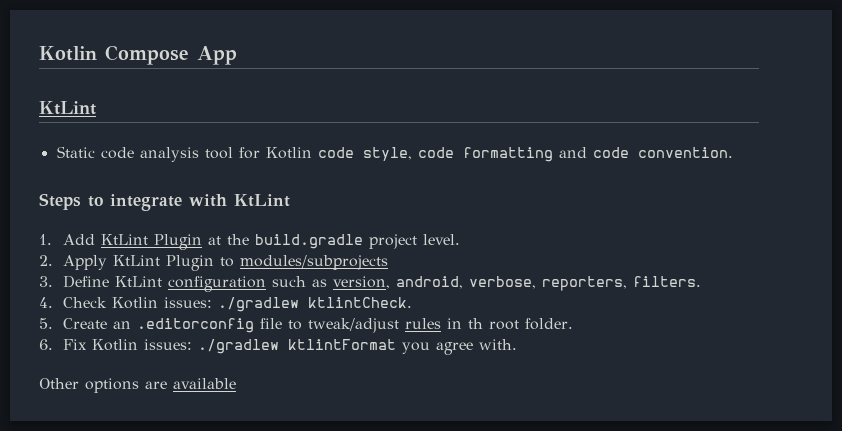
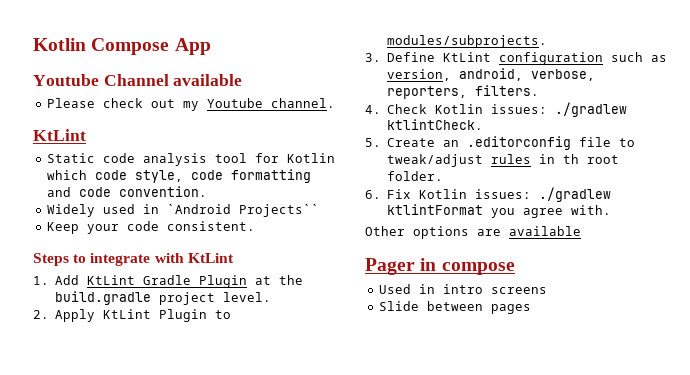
(237, 55) none -> [33,74,243,86] [46,98,335,111] // Youtube Channel available // Please check out my Youtube channel.
(312, 153) none -> [46,170,87,180] which
(733, 152) none -> [46,204,319,217] [46,221,255,234] // Widely used in `Android Projects`` // Keep your code consistent.
(148, 239) none -> [143,275,192,285] Gradle
[239,255,388,270] modules/subprojects -> [387,35,548,48] modules/subprojects.
(236, 383) none -> [365,258,515,275] [378,284,547,294] [378,301,531,314] // Pager in compose // Used in intro screens // Slide between pages

